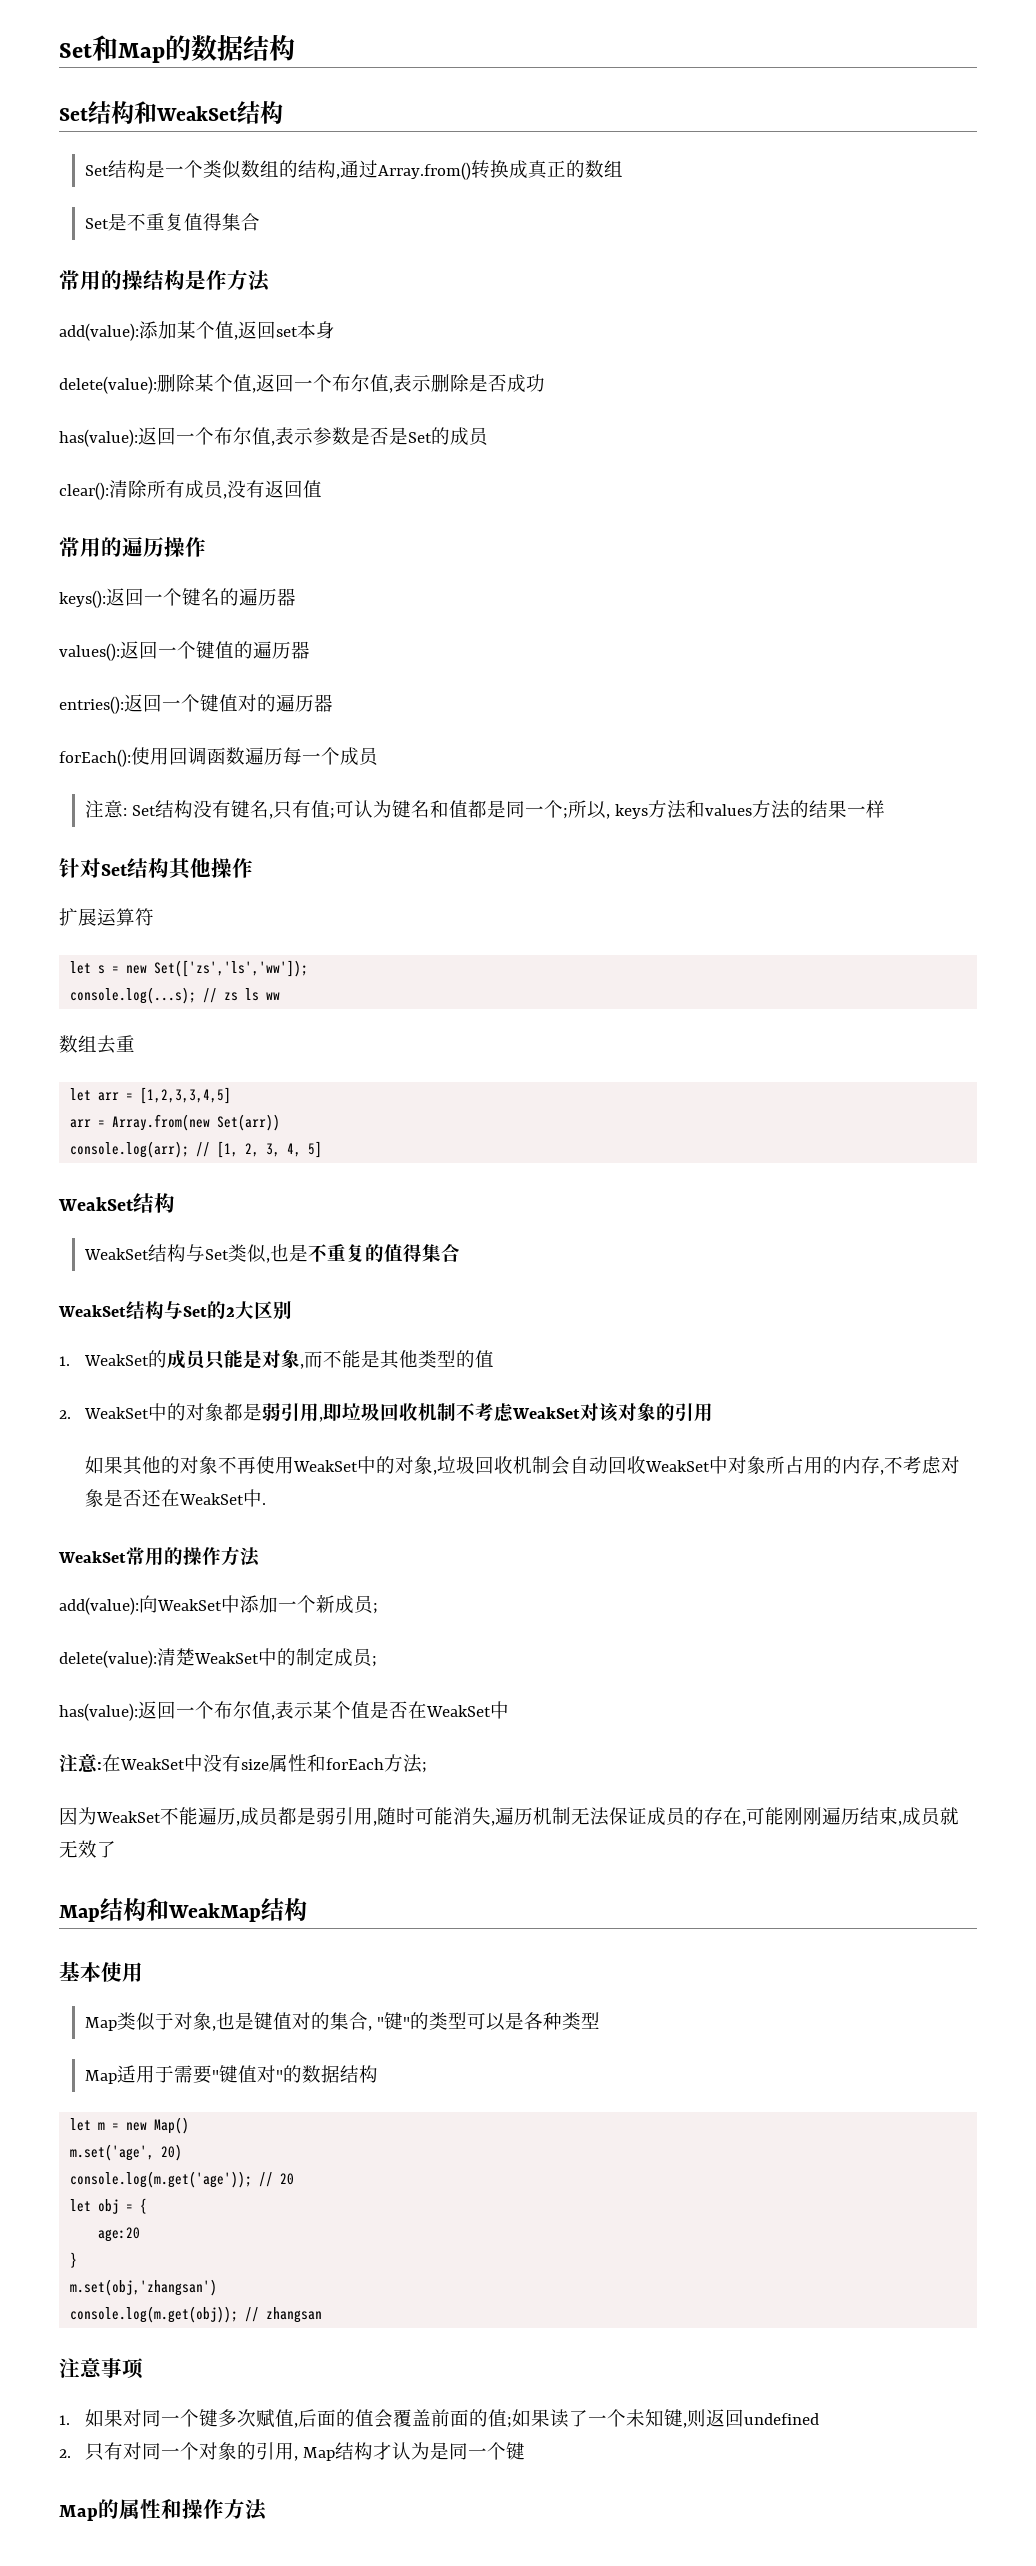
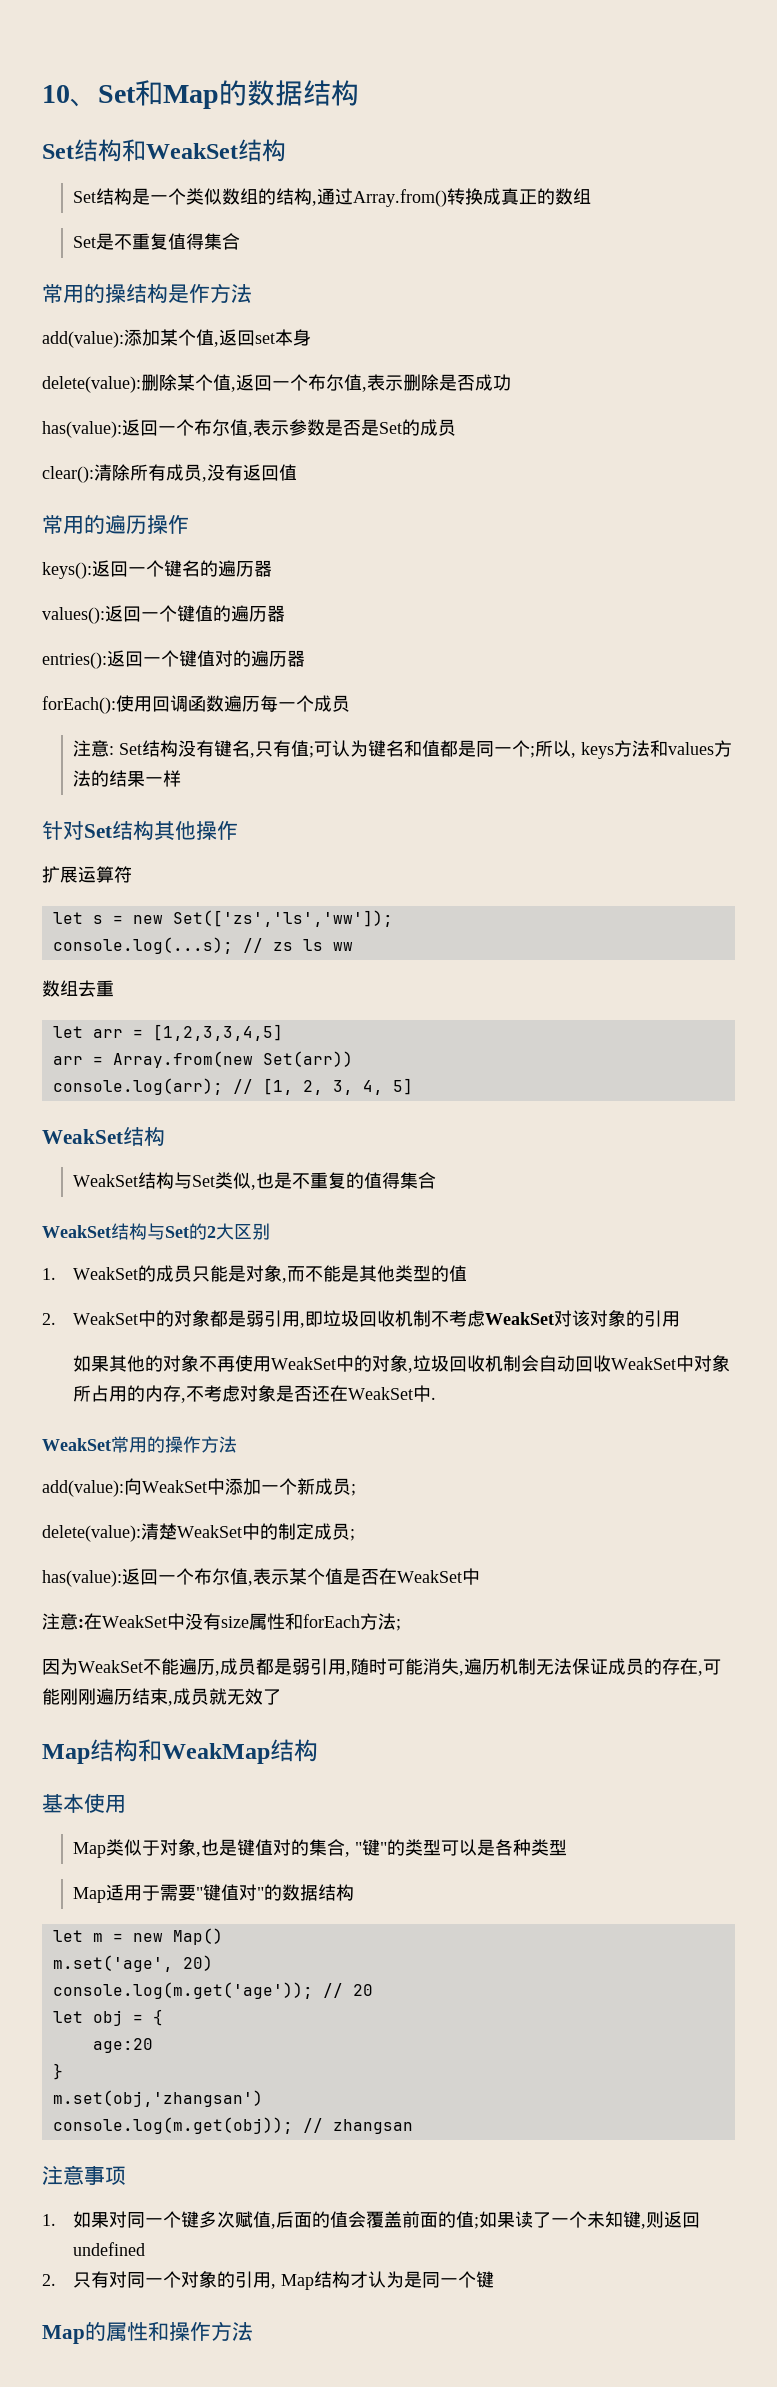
(59, 50) none -> [42,85,98,107] 10、

